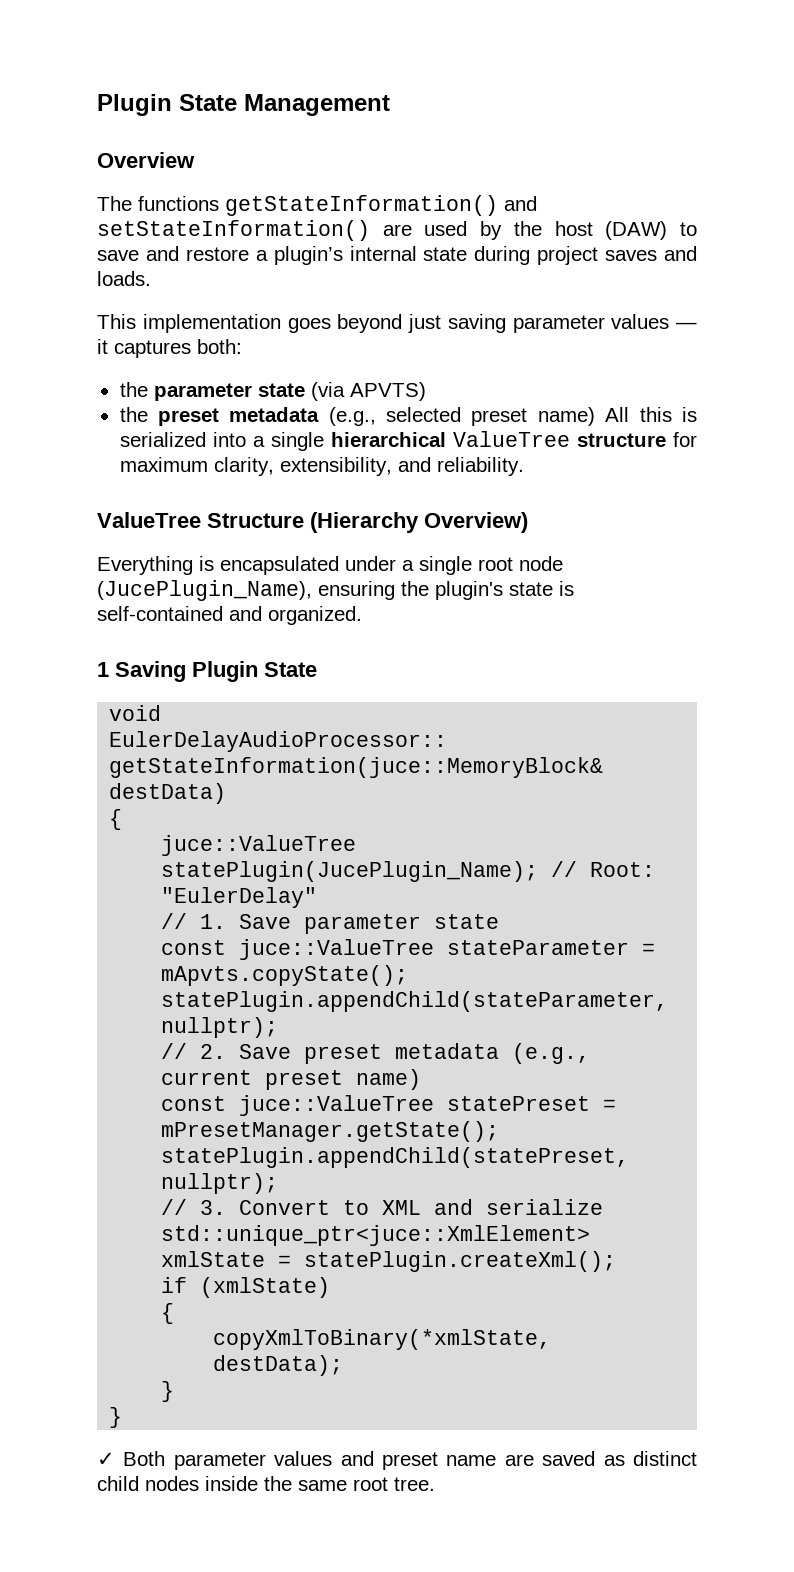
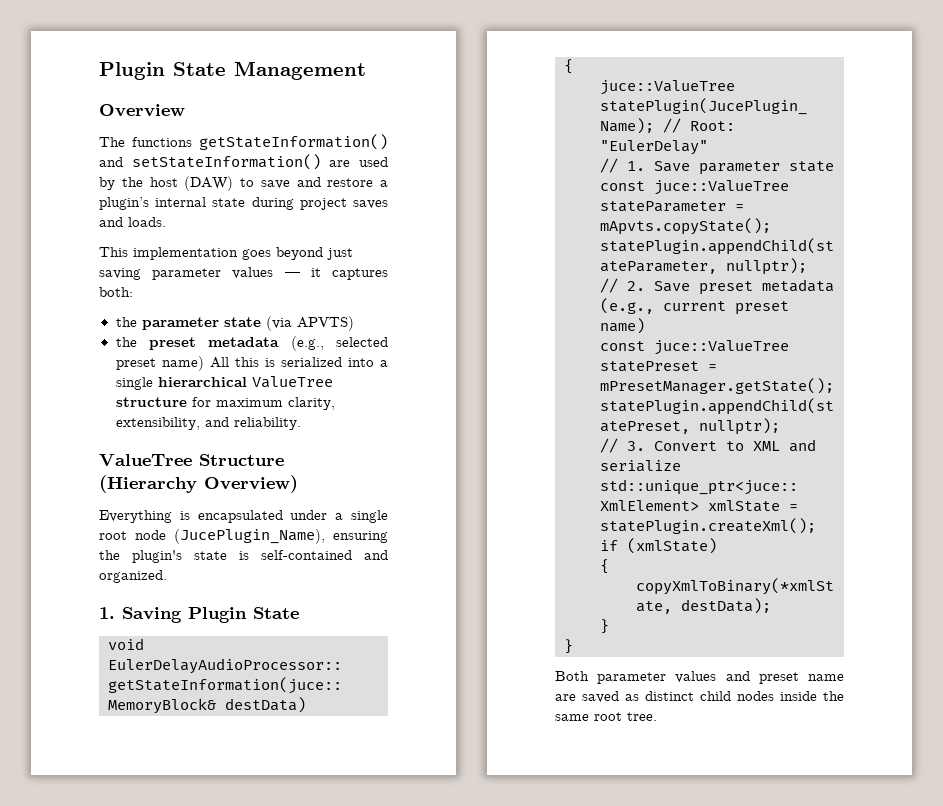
[97,662,109,677] 1 -> [99,607,115,619] 1.
[97,1452,115,1466] ✓ -> (573, 646) none

